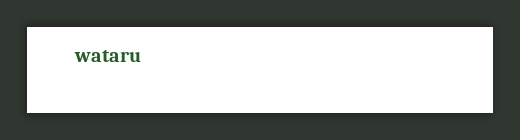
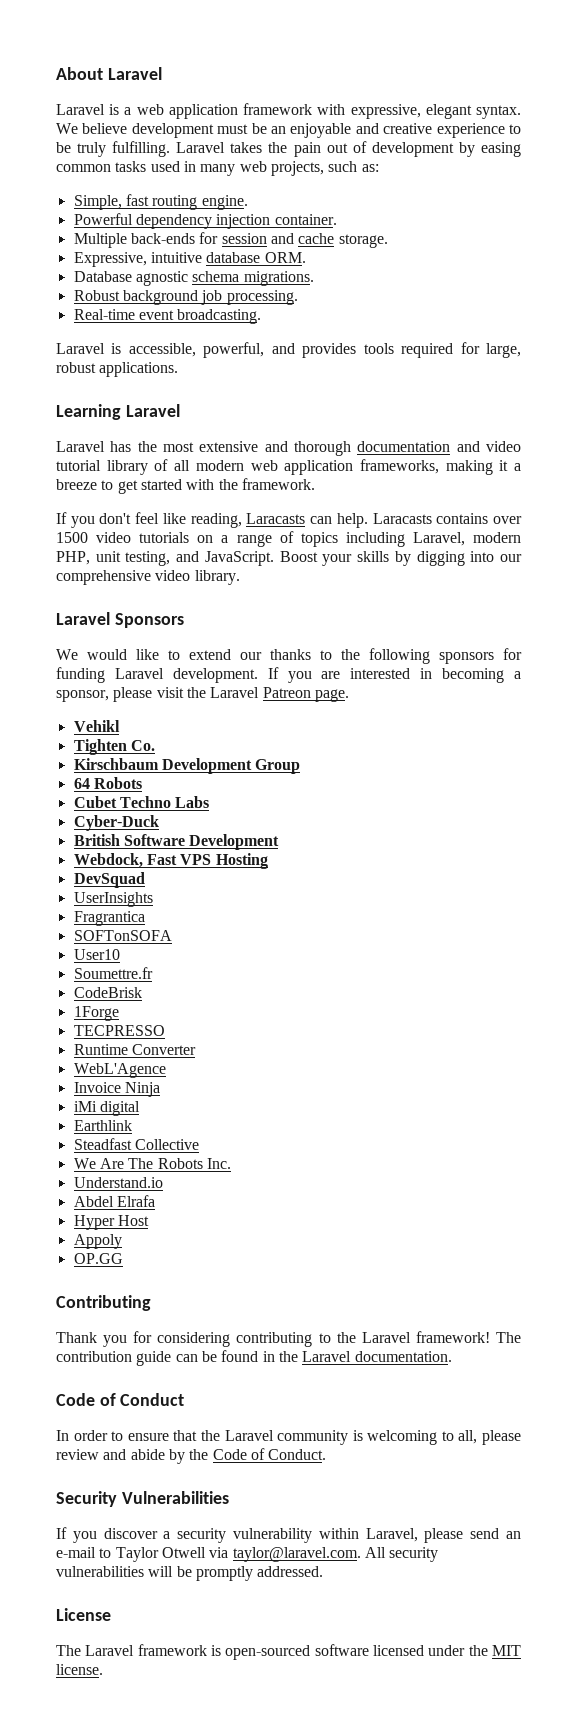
[74,50,141,62] wataru -> [56,67,162,80] [56,103,521,119] [56,123,521,138] [56,141,521,157] [56,161,379,176] [73,194,248,210] [73,213,337,229] [73,232,388,248] [73,252,306,267] [73,271,314,286] [73,290,298,305] [73,309,262,324] [56,342,522,358] [56,362,179,377] [56,404,180,420] [56,441,521,456] [56,459,521,475] [56,478,315,494] [56,512,523,528] [56,531,521,547] [56,551,523,566] [56,570,240,585] [56,612,184,628] [56,648,522,664] [56,667,522,683] [56,687,349,702] [73,720,120,732] [73,739,155,755] [73,758,301,774] [73,777,142,789] [73,796,210,808] [73,815,159,831] [73,834,280,850] [73,853,268,869] [73,872,145,888] [73,892,153,907] [73,911,145,926] [73,930,172,941] [73,949,120,960] [73,967,153,979] [73,987,142,998] [73,1006,119,1021] [73,1025,165,1036] [73,1044,196,1055] [73,1063,166,1078] [73,1082,160,1097] [73,1101,140,1116] [73,1120,132,1131] [73,1138,199,1150] [73,1158,231,1169] [73,1177,163,1188] [73,1195,155,1207] [73,1215,149,1230] [73,1234,122,1249] [73,1253,123,1264] [56,1295,151,1311] [56,1331,521,1347] [56,1350,452,1366] [56,1393,185,1406] [56,1430,521,1445] [56,1448,327,1464] [56,1491,229,1507] [56,1527,521,1543] [56,1547,439,1562] [56,1566,324,1581] [56,1608,111,1621] [56,1644,521,1660] [56,1664,103,1675] About Laravel // Laravel is a web application framework with expressive, elegant syntax. We believe development must be an enjoyable and creative experience to be truly fulfilling. Laravel takes the pain out of development by easing common tasks used in many web projects, such as: // Simple, fast routing engine. // Powerful dependency injection container. // Multiple back-ends for session and cache storage. // Expressive, intuitive database ORM. // Database agnostic schema migrations. // Robust background job processing. // Real-time event broadcasting. // Laravel is accessible, powerful, and provides tools required for large, robust applications. // Learning Laravel // Laravel has the most extensive and thorough documentation and video tutorial library of all modern web application frameworks, making it a breeze to get started with the framework. // If you don't feel like reading, Laracasts can help. Laracasts contains over 1500 video tutorials on a range of topics including Laravel, modern PHP, unit testing, and JavaScript. Boost your skills by digging into our comprehensive video library. // Laravel Sponsors // We would like to extend our thanks to the following sponsors for funding Laravel development. If you are interested in becoming a sponsor, please visit the Laravel Patreon page. // Vehikl // Tighten Co. // Kirschbaum Development Group // 64 Robots // Cubet Techno Labs // Cyber-Duck // British Software Development // Webdock, Fast VPS Hosting // DevSquad // UserInsights // Fragrantica // SOFTonSOFA // User10 // Soumettre.fr // CodeBrisk // 1Forge // TECPRESSO // Runtime Converter // WebL'Agence // Invoice Ninja // iMi digital // Earthlink // Steadfast Collective // We Are The Robots Inc. // Understand.io // Abdel Elrafa // Hyper Host // Appoly // OP.GG // Contributing // Thank you for considering contributing to the Laravel framework! The contribution guide can be found in the Laravel documentation. // Code of Conduct // In order to ensure that the Laravel community is welcoming to all, please review and abide by the Code of Conduct. // Security Vulnerabilities // If you discover a security vulnerability within Laravel, please send an e-mail to Taylor Otwell via taylor@laravel.com. All security vulnerabilities will be promptly addressed. // License // The Laravel framework is open-sourced software licensed under the MIT license.

